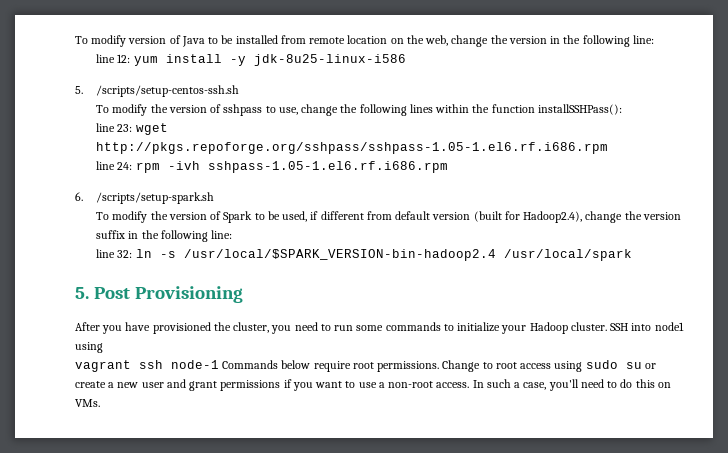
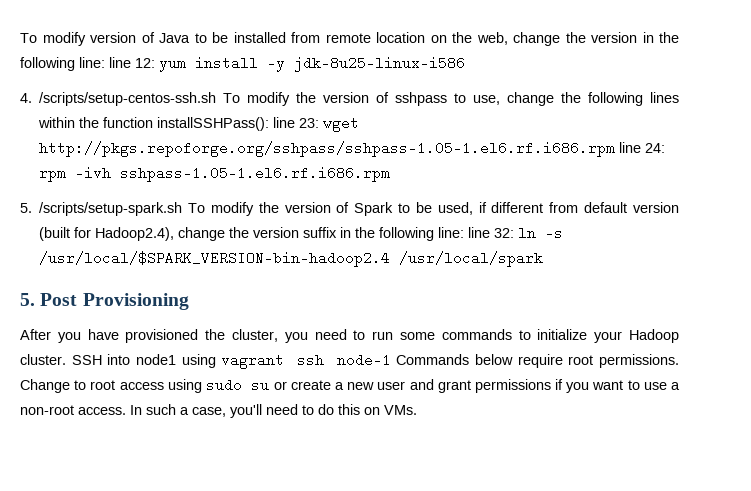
(654, 39) // -> (105, 62) none
[75,86,83,94] 5. -> [20,93,32,103] 4.
(240, 91) // -> (217, 99) none
(622, 109) // -> (270, 124) none
(609, 148) // -> (616, 149) none
[75,192,83,201] 6. -> [20,203,32,213] 5.
(215, 198) // -> (183, 209) none
(233, 234) // -> (465, 232) none
(103, 347) // -> (216, 361) none

